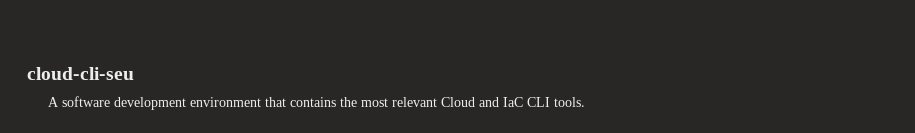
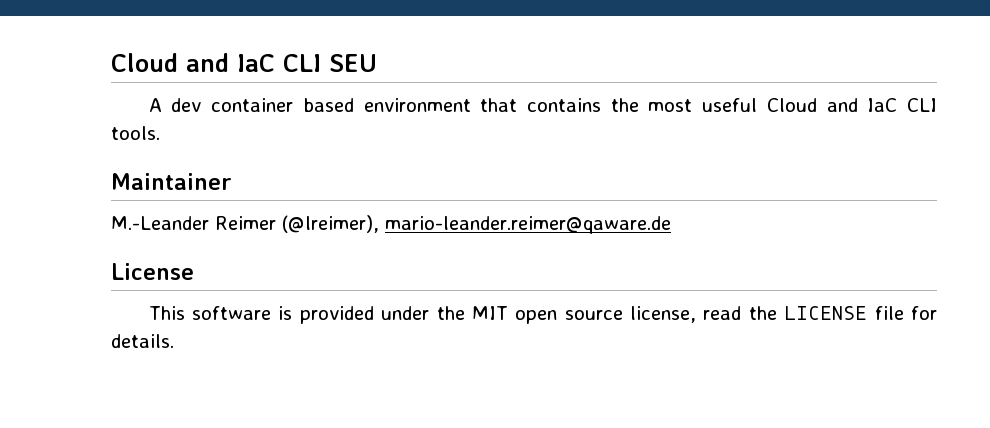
[27,67,134,80] [48,96,187,110] cloud-cli-seu // A software development -> [111,53,377,72] [148,98,354,112] Cloud and IaC CLI SEU // A dev container based
[392,97,438,107] relevant -> [702,98,758,112] useful
(586, 102) none -> [111,173,232,190] [111,215,671,234] [111,263,194,280] [148,306,938,324] [111,334,174,348] // Maintainer // M.-Leander Reimer (@lreimer), mario-leander.reimer@qaware.de // License // This software is provided under the MIT open source license, read the LICENSE file for details.

